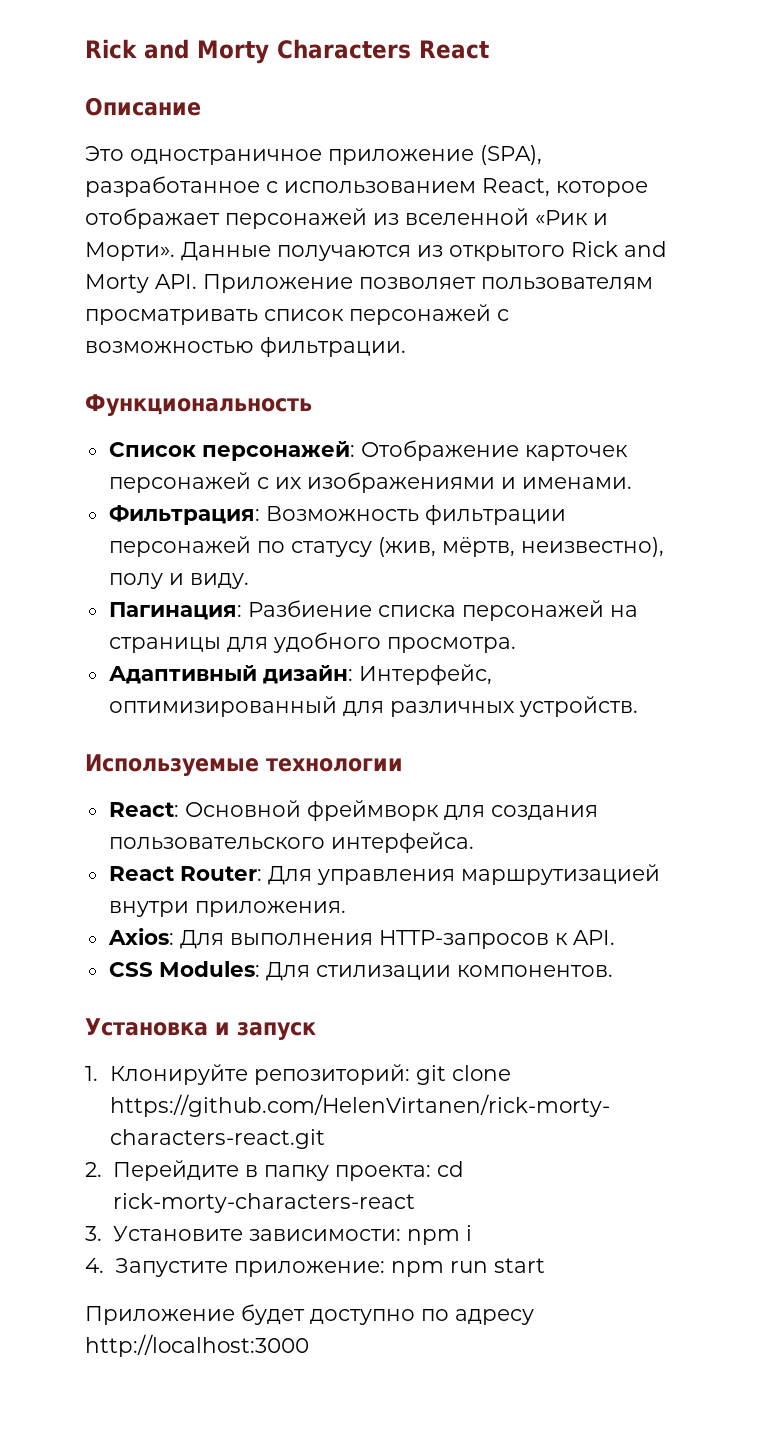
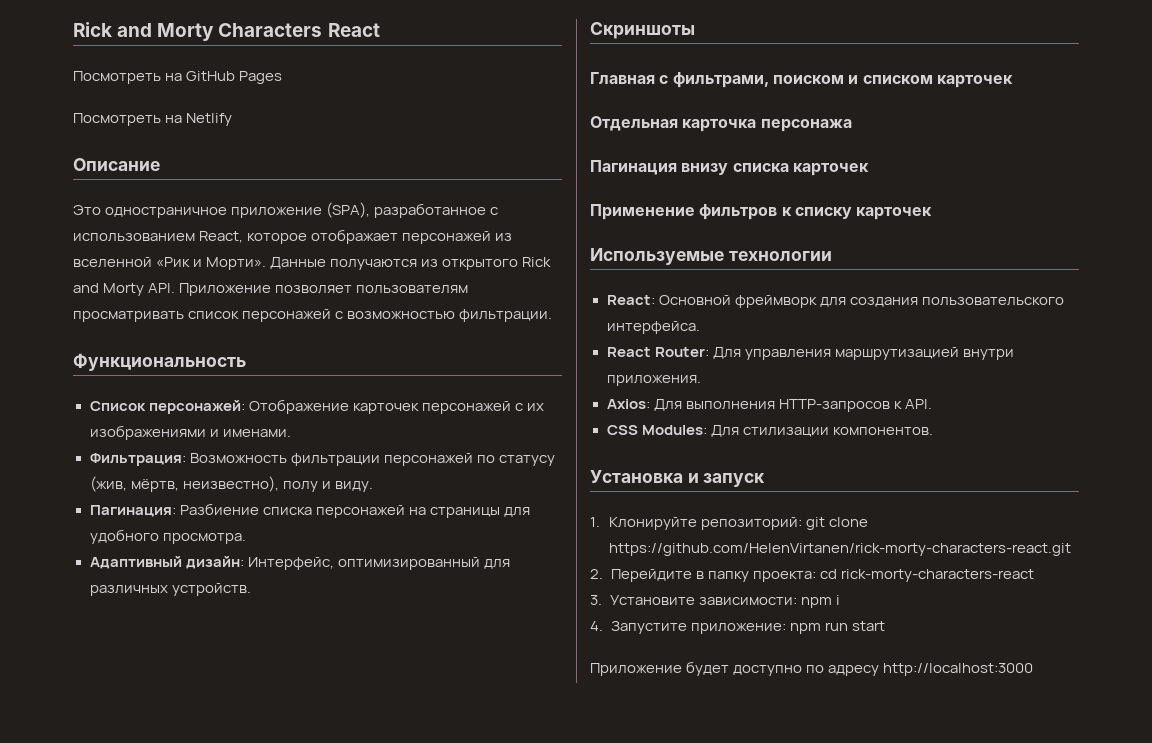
(489, 49) none -> [73,71,283,84] [73,113,233,126] // Посмотреть на GitHub Pages // Посмотреть на Netlify
(638, 706) none -> [590,22,695,39] [590,72,1013,88] [590,116,852,132] [590,160,869,176] [590,204,933,220] // Скриншоты // Главная с фильтрами, поиском и списком карточек // Отдельная карточка персонажа // Пагинация внизу списка карточек // Применение фильтров к списку карточек

